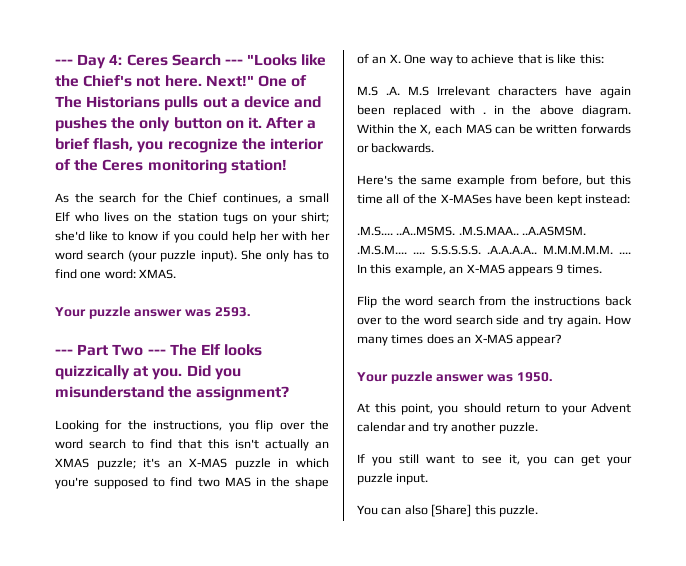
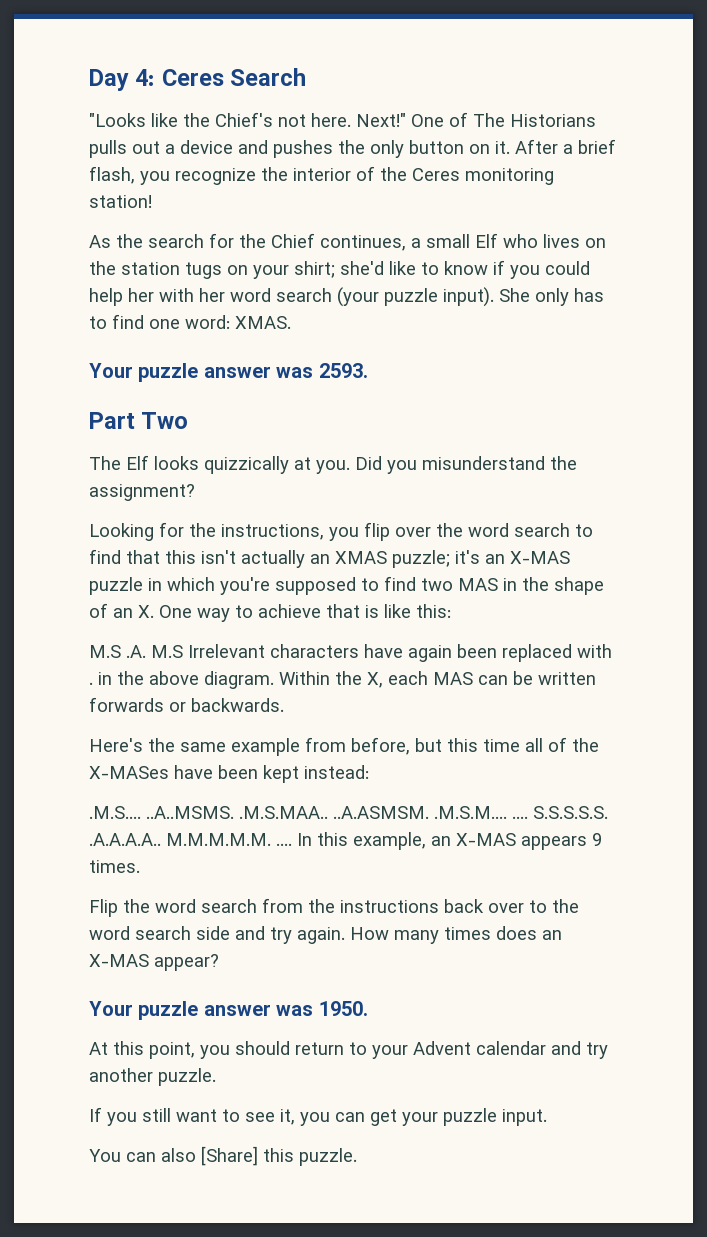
[55,59,73,65] --- -> (89, 80) none
[224,59,243,65] --- -> (307, 77) //
[55,349,73,355] --- -> (368, 370) none
[147,349,166,355] --- -> (189, 420) //

